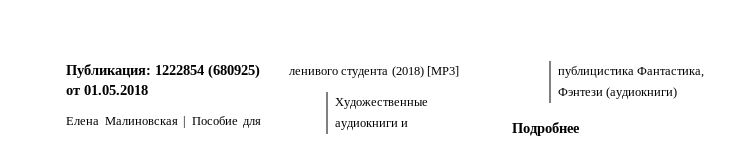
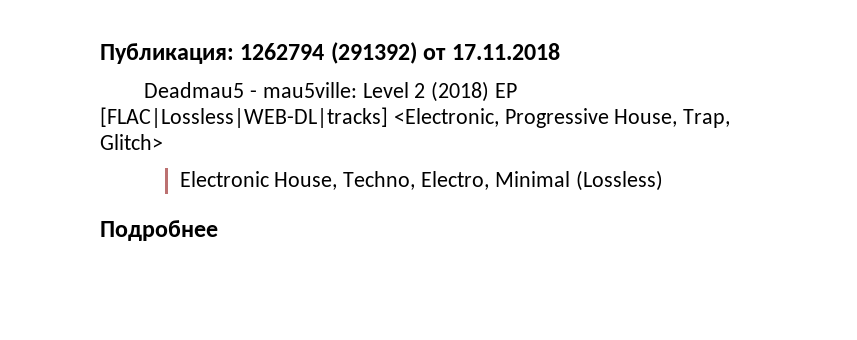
[155,64,260,79] [66,85,148,95] [66,116,261,128] [289,66,460,78] [334,98,428,109] [334,121,409,130] [557,66,705,78] [557,87,678,99] 1222854 (680925) от 01.05.2018 // Елена Малиновская | Пособие для ленивого студента (2018) [MP3] // Художественные аудиокниги и публицистика Фантастика, Фэнтези (аудиокниги) -> [240,42,560,64] [144,81,518,102] [100,107,731,128] [100,134,163,150] [179,170,663,191] 1262794 (291392) от 17.11.2018 // Deadmau5 - mau5ville: Level 2 (2018) EP [FLAC|Lossless|WEB-DL|tracks] <Electronic, Progressive House, Trap, Glitch> // Electronic House, Techno, Electro, Minimal (Lossless)

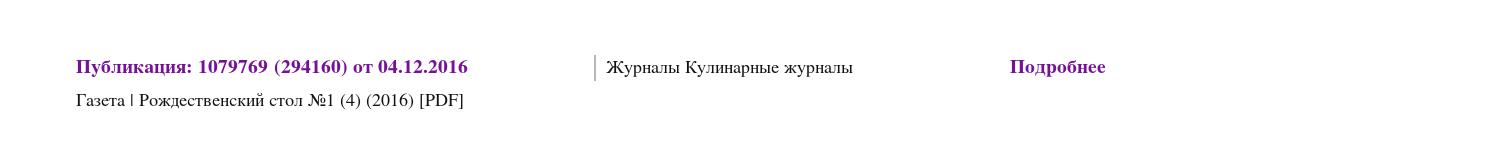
[240,42,560,64] [144,81,518,102] [100,107,731,128] [100,134,163,150] [179,170,663,191] 1262794 (291392) от 17.11.2018 // Deadmau5 - mau5ville: Level 2 (2018) EP [FLAC|Lossless|WEB-DL|tracks] <Electronic, Progressive House, Trap, Glitch> // Electronic House, Techno, Electro, Minimal (Lossless) -> [198,59,469,77] [76,93,464,110] [606,61,854,77] 1079769 (294160) от 04.12.2016 // Газета | Рождественский стол №1 (4) (2016) [PDF] // Журналы Кулинарные журналы

